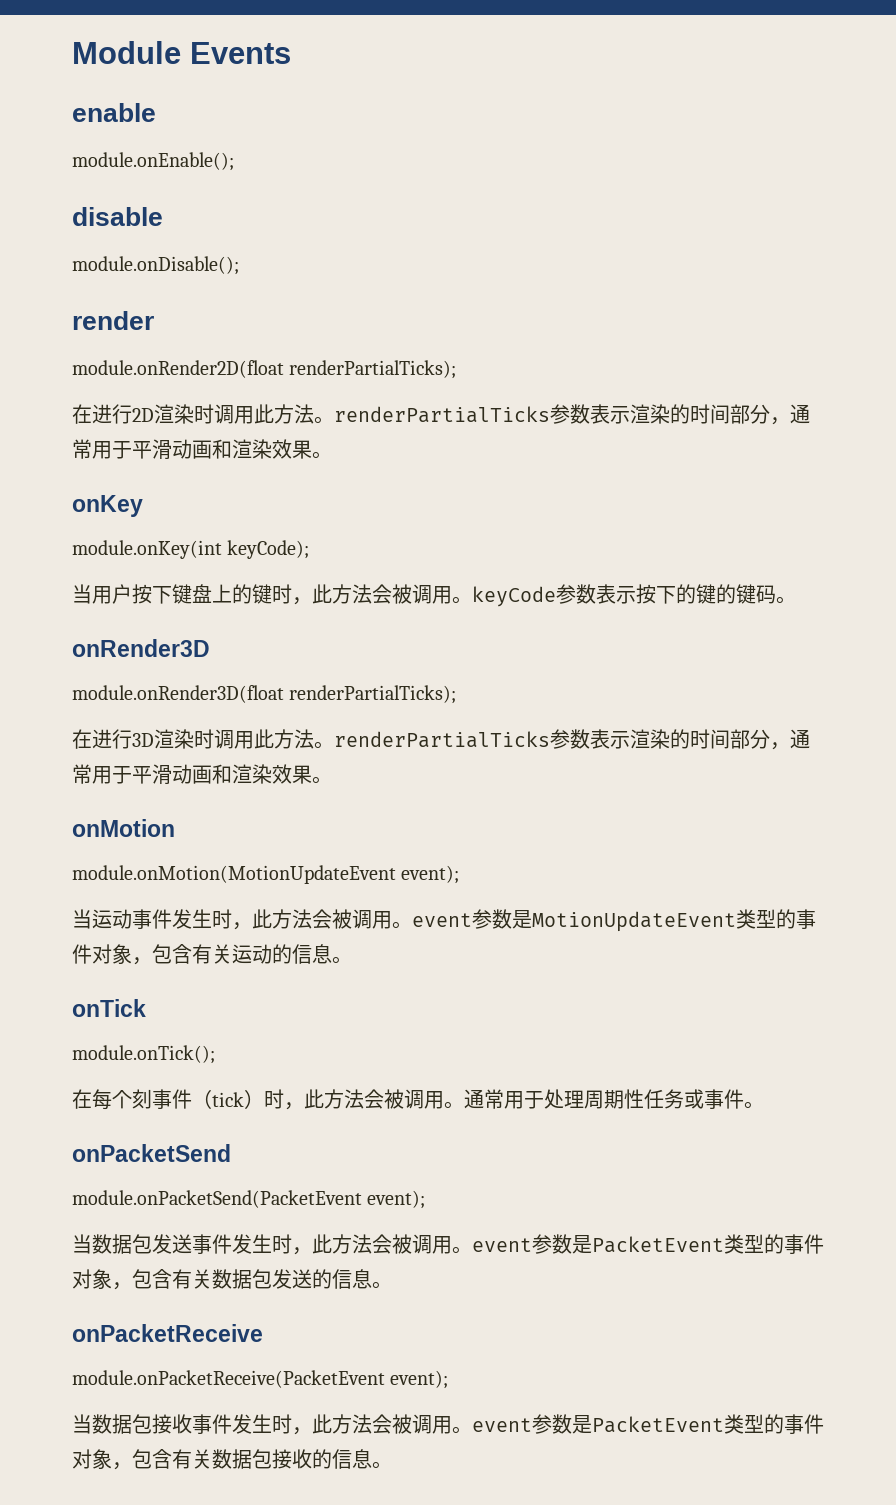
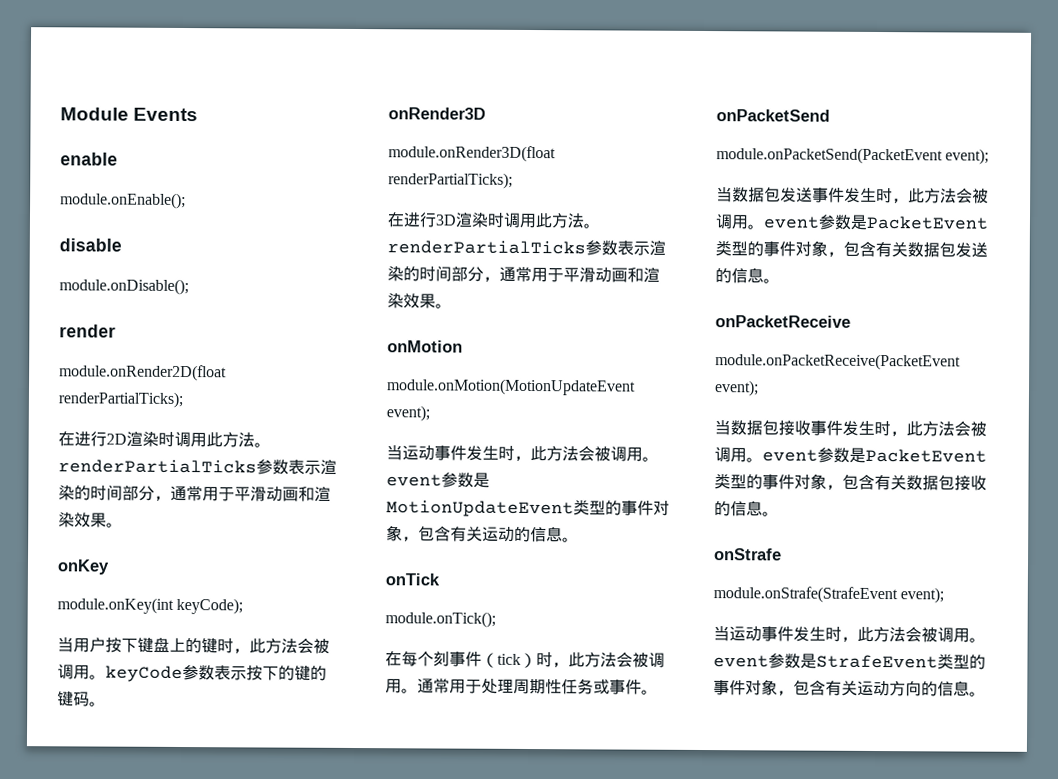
(392, 1465) none -> [714,548,782,561] [713,586,945,604] [713,626,986,643] [713,653,986,670] [713,679,986,697] // onStrafe // module.onStrafe(StrafeEvent event); // 当运动事件发生时，此方法会被调用。event参数是StrafeEvent类型的事件对象，包含有关运动方向的信息。

